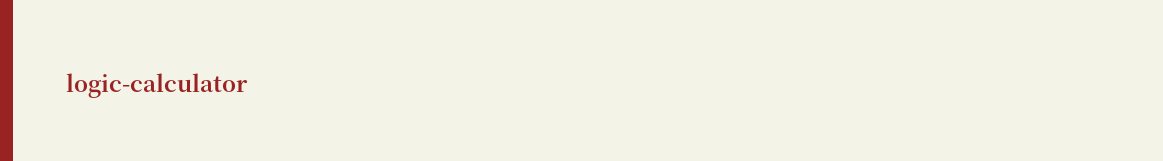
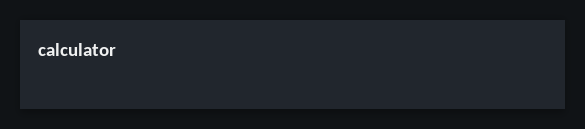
[66,73,248,98] logic-calculator -> [38,43,116,56] calculator

